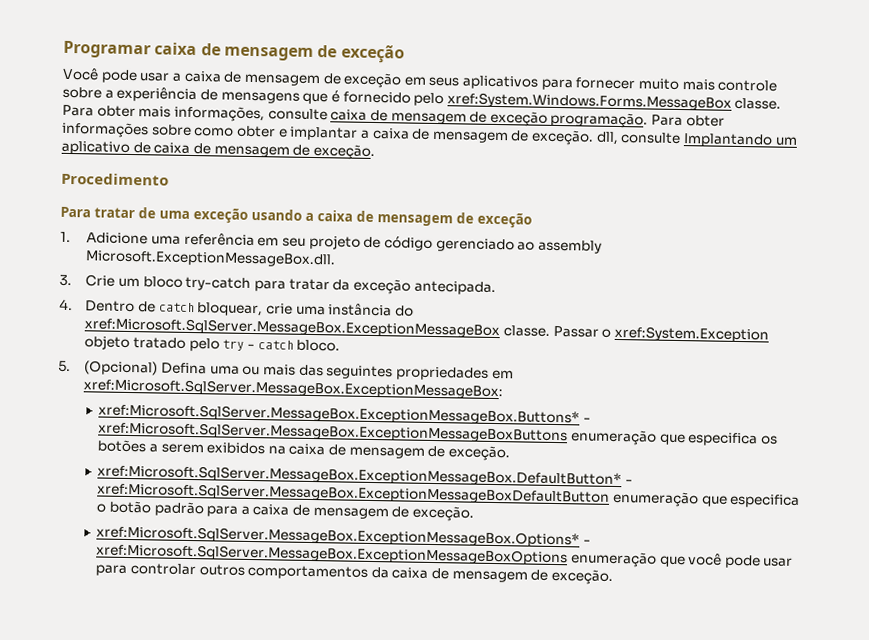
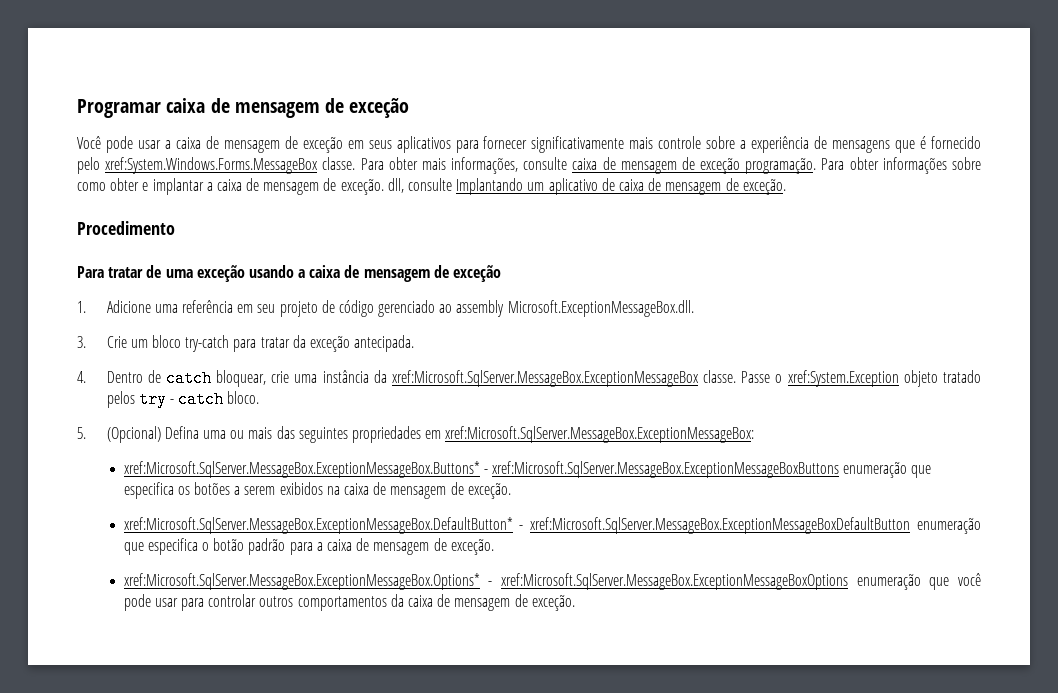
[638,78,680,90] muito -> [531,136,625,153] significativamente
[394,305,414,317] do -> [373,370,387,383] da
[552,325,599,338] Passar -> [741,371,771,383] Passe
[188,337,220,352] pelo -> [106,391,135,408] pelos

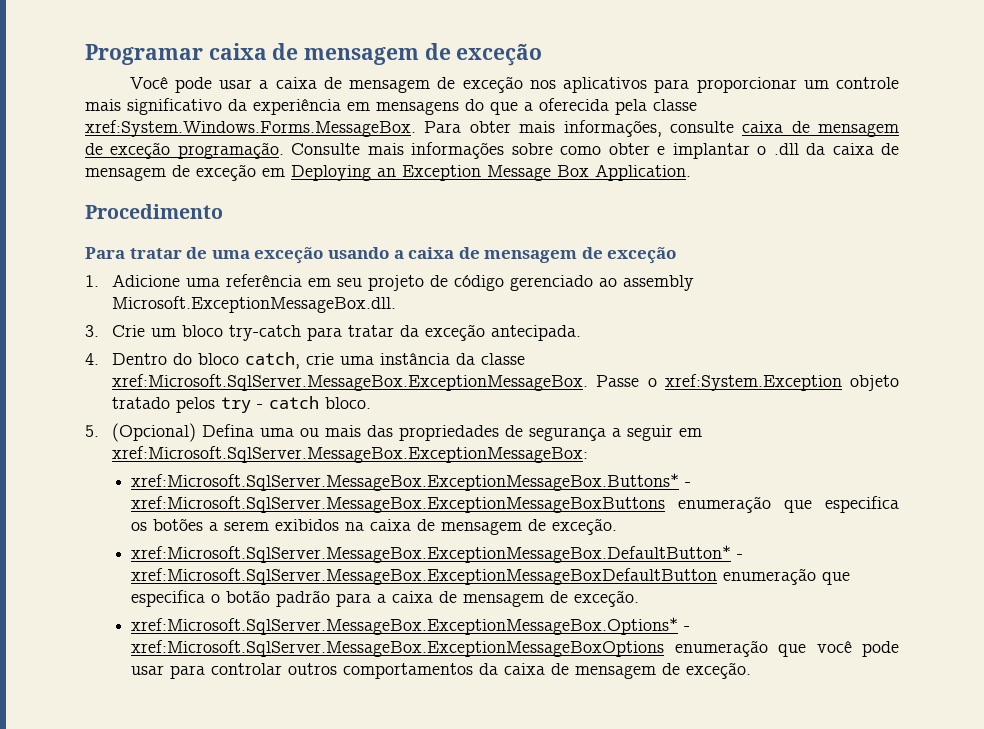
[347,136,982,153] [77,157,356,174] em seus aplicativos para fornecer significativamente mais controle sobre a experiência de mensagens que é fornecido pelo xref:System.Windows.Forms.MessageBox classe. -> [529,77,900,93] [85,98,697,115] [85,120,416,137] nos aplicativos para proporcionar um controle mais significativo da experiência em mensagens do que a oferecida pela classe xref:System.Windows.Forms.MessageBox.
[821,157,879,170] Para obter -> [291,143,404,155] Consulte mais
[206,178,786,195] a caixa de mensagem de exceção. dll, consulte Implantando um aplicativo de caixa de mensagem de exceção. -> [757,143,900,155] [85,164,691,181] o .dll da caixa de mensagem de exceção em Deploying an Exception Message Box Application.
[147,370,267,387] de catch bloquear, -> [173,352,301,369] do bloco catch,
[391,370,737,387] xref:Microsoft.SqlServer.MessageBox.ExceptionMessageBox classe. -> [481,353,526,365] [112,374,589,391] classe xref:Microsoft.SqlServer.MessageBox.ExceptionMessageBox.
[298,426,421,443] seguintes propriedades -> [399,425,674,441] propriedades de segurança a seguir

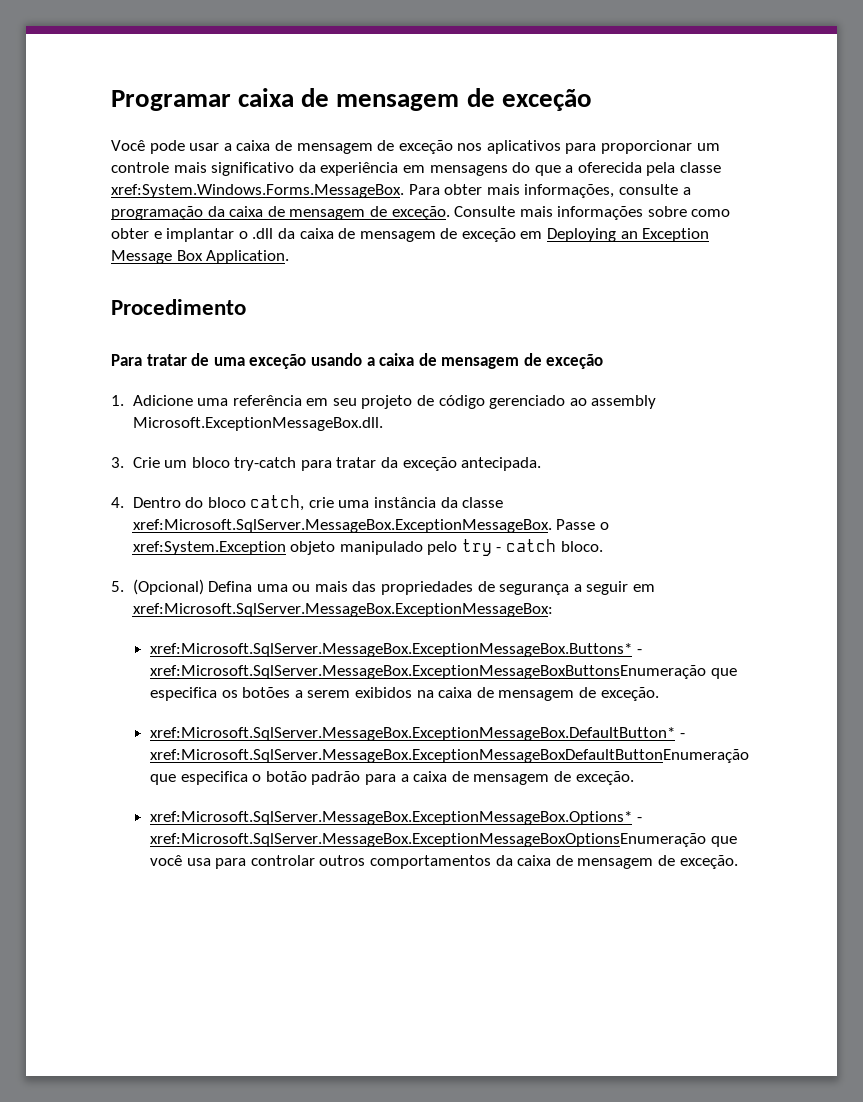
[742,121,899,137] [85,142,284,159] caixa de mensagem de exceção programação. -> [682,187,691,195] [111,206,450,220] a programação da caixa de mensagem de exceção.
[112,397,216,413] tratado pelos -> [339,541,458,555] manipulado pelo
[131,496,772,513] xref:Microsoft.SqlServer.MessageBox.ExceptionMessageBoxButtons enumeração -> [150,665,707,679] xref:Microsoft.SqlServer.MessageBox.ExceptionMessageBoxButtonsEnumeração
[131,568,817,585] xref:Microsoft.SqlServer.MessageBox.ExceptionMessageBoxDefaultButton enumeração -> [150,749,750,763] xref:Microsoft.SqlServer.MessageBox.ExceptionMessageBoxDefaultButtonEnumeração
[131,640,900,657] [131,665,165,675] xref:Microsoft.SqlServer.MessageBox.ExceptionMessageBoxOptions enumeração que você pode usar -> [150,833,737,847] [150,855,211,866] xref:Microsoft.SqlServer.MessageBox.ExceptionMessageBoxOptionsEnumeração que você usa

